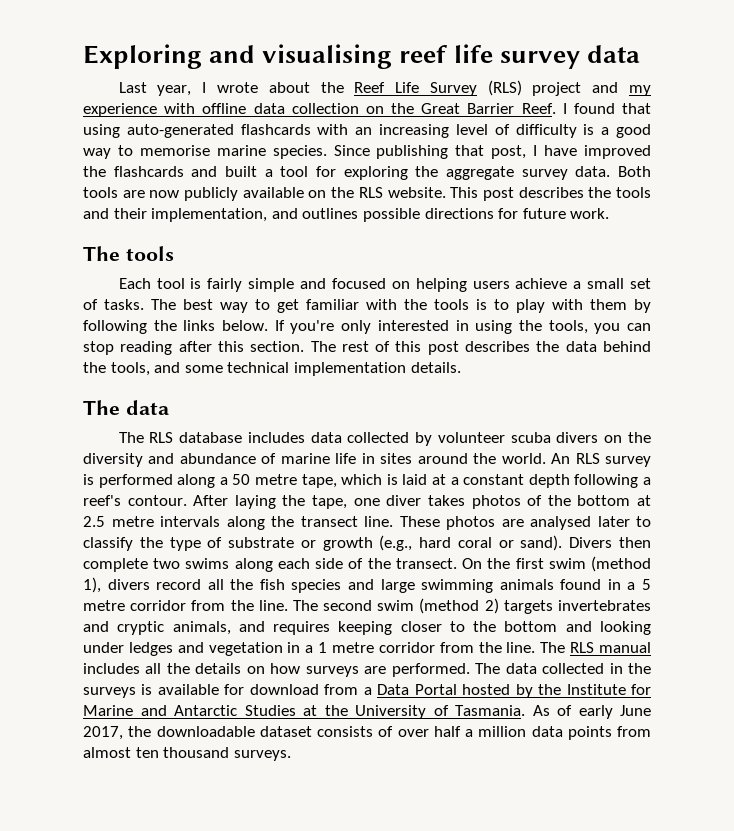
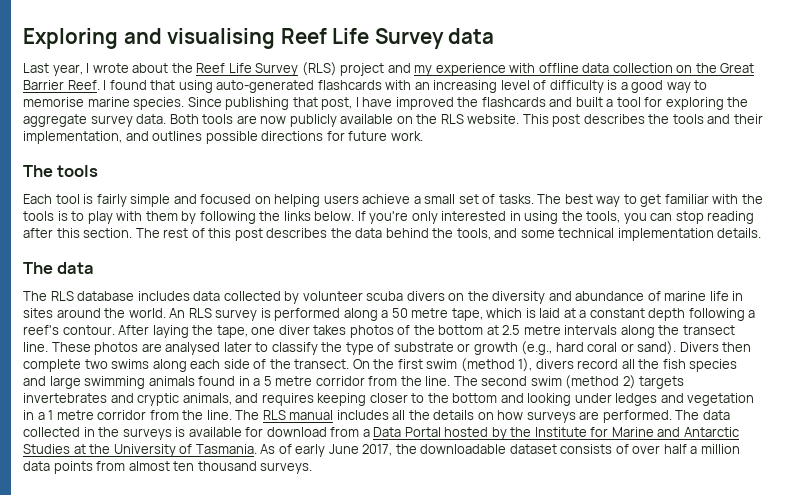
[399,44,580,69] reef life survey -> [280,28,444,49] Reef Life Survey

